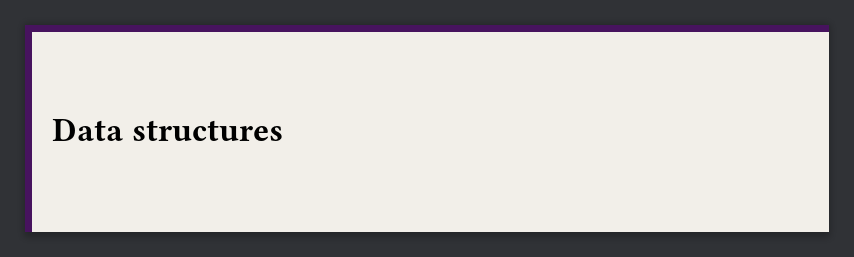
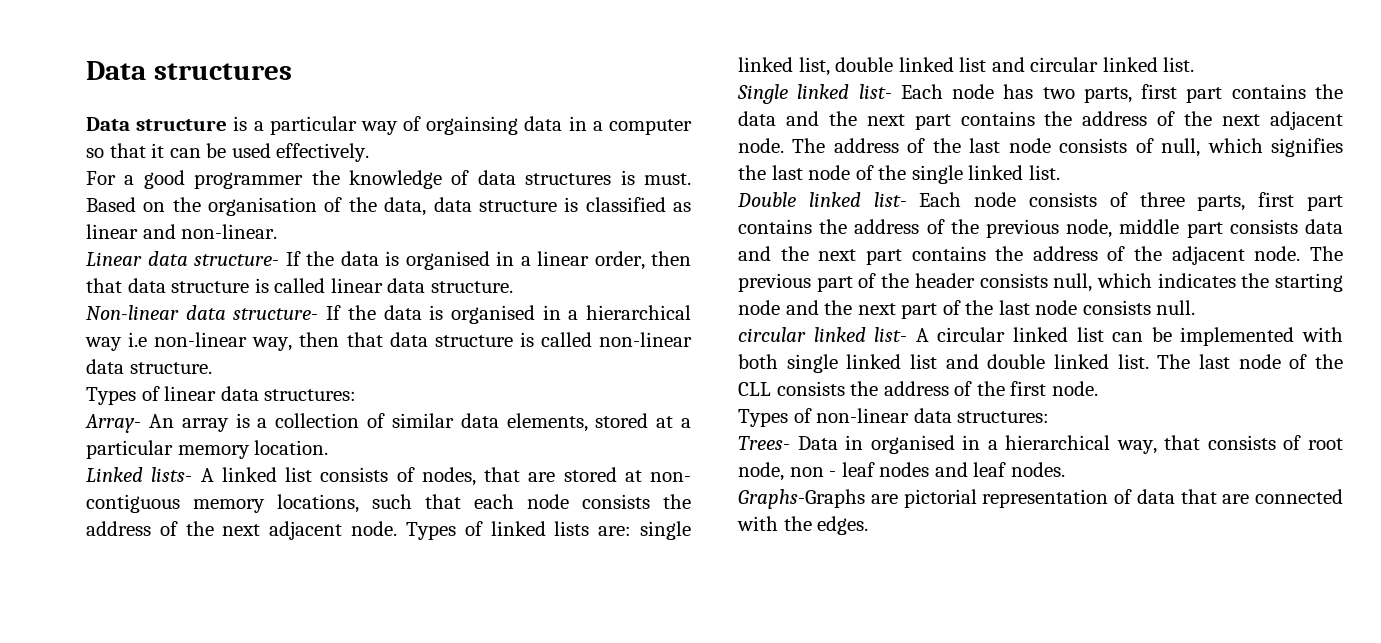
(284, 130) none -> [86,116,692,135] [86,143,370,162] [86,170,691,189] [86,197,692,216] [86,224,278,239] [86,251,691,270] [86,278,513,293] [86,305,691,324] [85,332,693,351] [86,359,212,374] [86,386,357,405] [85,413,691,433] [86,440,329,459] [86,467,691,486] [86,494,691,513] [86,521,691,540] [738,57,1195,76] [737,84,1343,104] [738,111,1343,130] [738,138,1343,157] [738,165,1060,184] [737,192,1343,211] [738,219,1343,238] [738,246,1343,265] [738,273,1343,292] [738,300,1196,319] [738,327,1343,346] [738,354,1343,373] [738,381,1098,396] [738,408,1050,427] [738,435,1343,454] [738,462,1065,481] [738,489,1343,509] [737,516,869,535] // Data structure is a particular way of orgainsing data in a computer so that it can be used effectively. // For a good programmer the knowledge of data structures is must. Based on the organisation of the data, data structure is classified as linear and non-linear. // Linear data structure- If the data is organised in a linear order, then that data structure is called linear data structure. // Non-linear data structure- If the data is organised in a hierarchical way i.e non-linear way, then that data structure is called non-linear data structure. // Types of linear data structures: // Array- An array is a collection of similar data elements, stored at a particular memory location. // Linked lists- A linked list consists of nodes, that are stored at non- contiguous memory locations, such that each node consists the address of the next adjacent node. Types of linked lists are: single linked list, double linked list and circular linked list. // Single linked list- Each node has two parts, first part contains the data and the next part contains the address of the next adjacent node. The address of the last node consists of null, which signifies the last node of the single linked list. // Double linked list- Each node consists of three parts, first part contains the address of the previous node, middle part consists data and the next part contains the address of the adjacent node. The previous part of the header consists null, which indicates the starting node and the next part of the last node consists null. // circular linked list- A circular linked list can be implemented with both single linked list and double linked list. The last node of the CLL consists the address of the first node. // Types of non-linear data structures: // Trees- Data in organised in a hierarchical way, that consists of root node, non - leaf nodes and leaf nodes. // Graphs-Graphs are pictorial representation of data that are connected with the edges.

